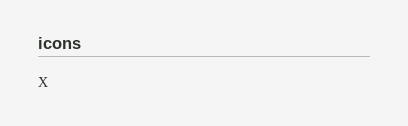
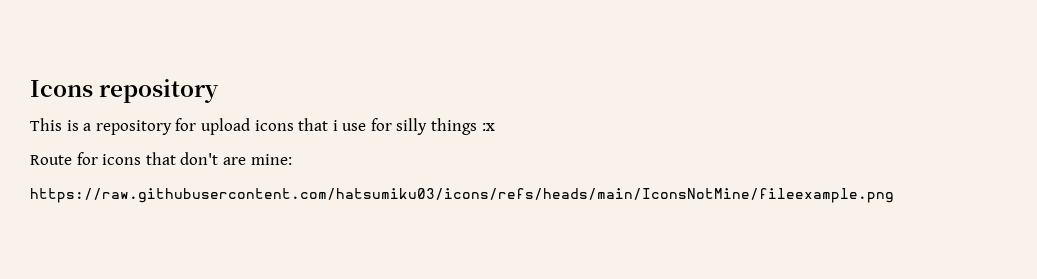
[38,37,81,49] [38,77,48,87] icons // X -> [30,79,220,103] [30,118,495,135] [30,152,292,165] [30,188,894,203] Icons repository // This is a repository for upload icons that i use for silly things :x // Route for icons that don't are mine: // https://raw.githubusercontent.com/hatsumiku03/icons/refs/heads/main/IconsNotMine/fileexample.png

